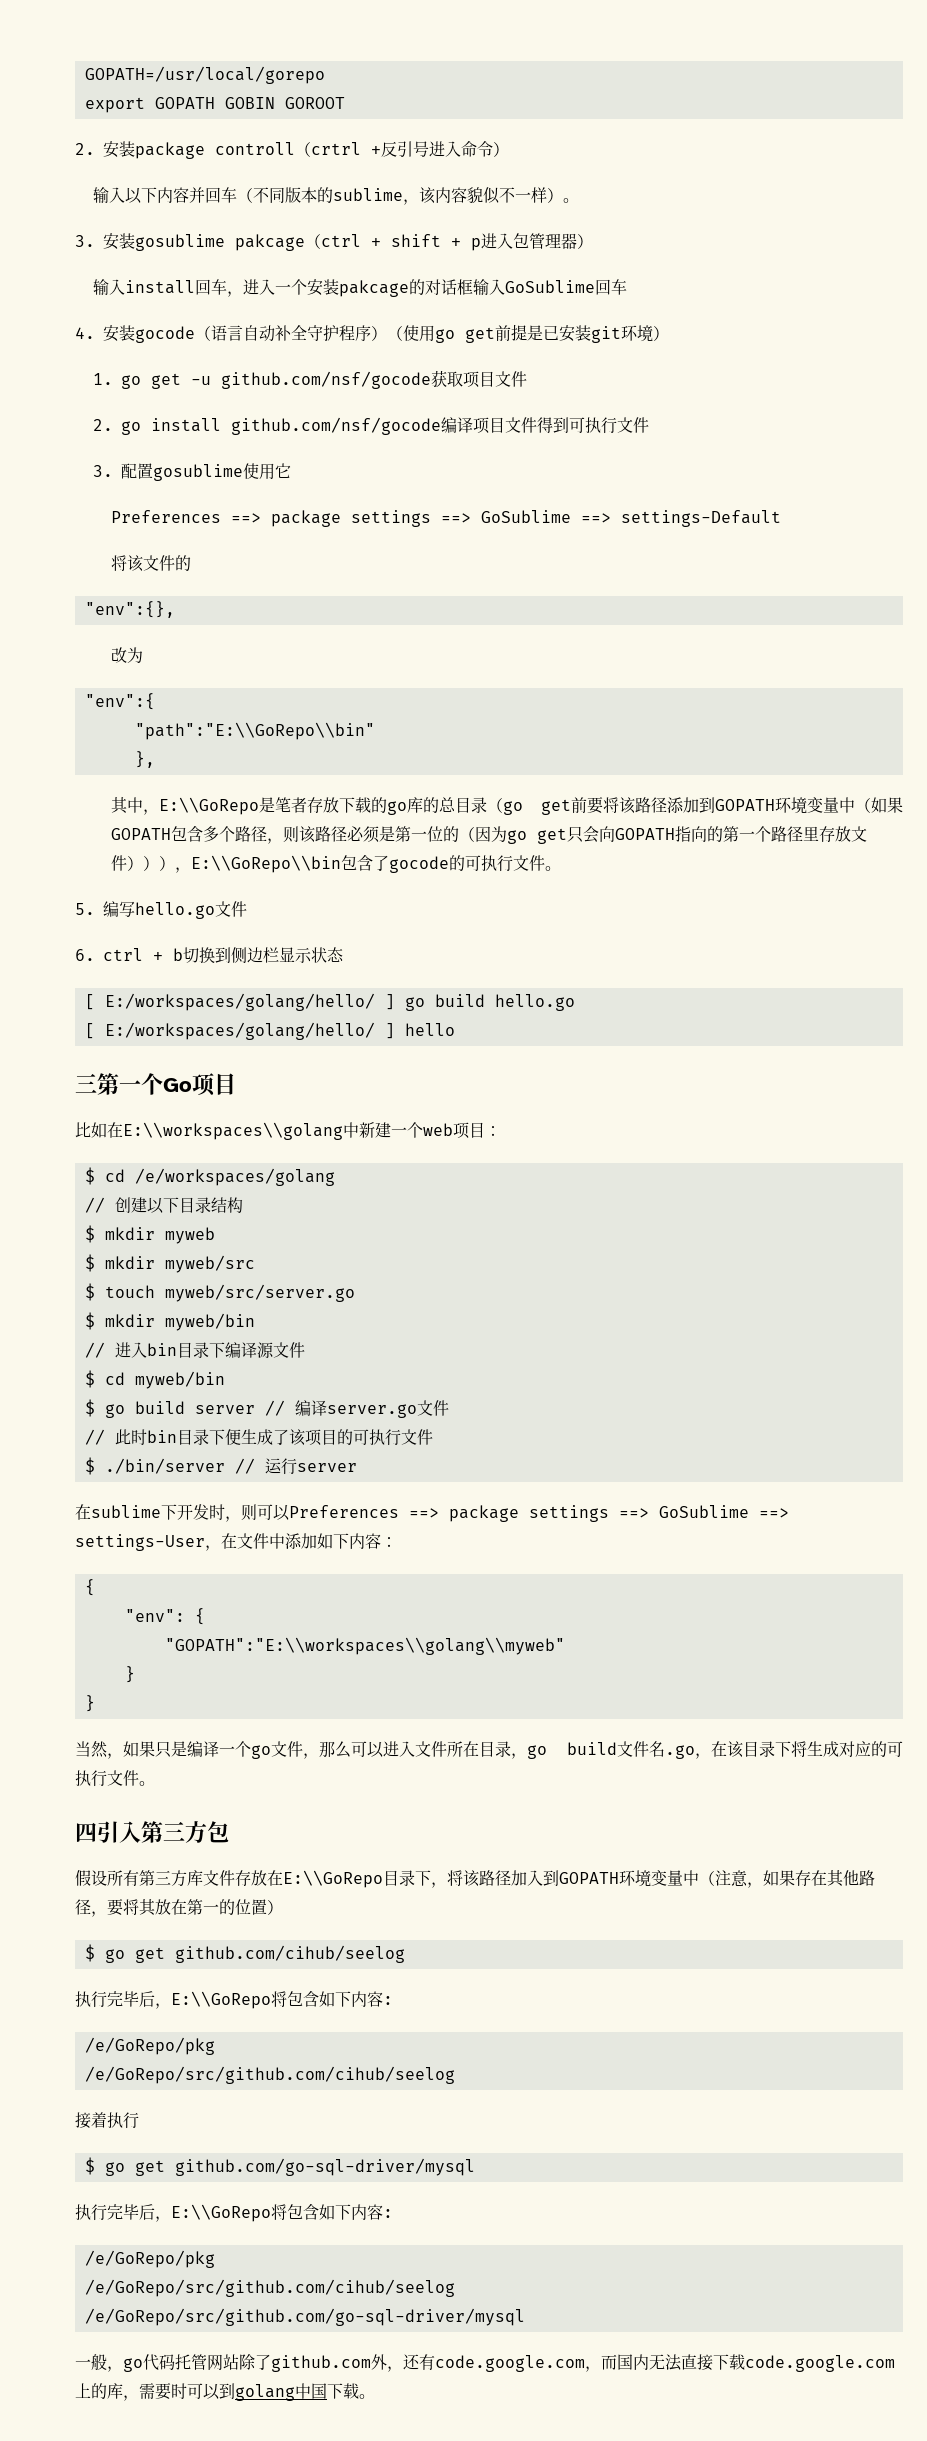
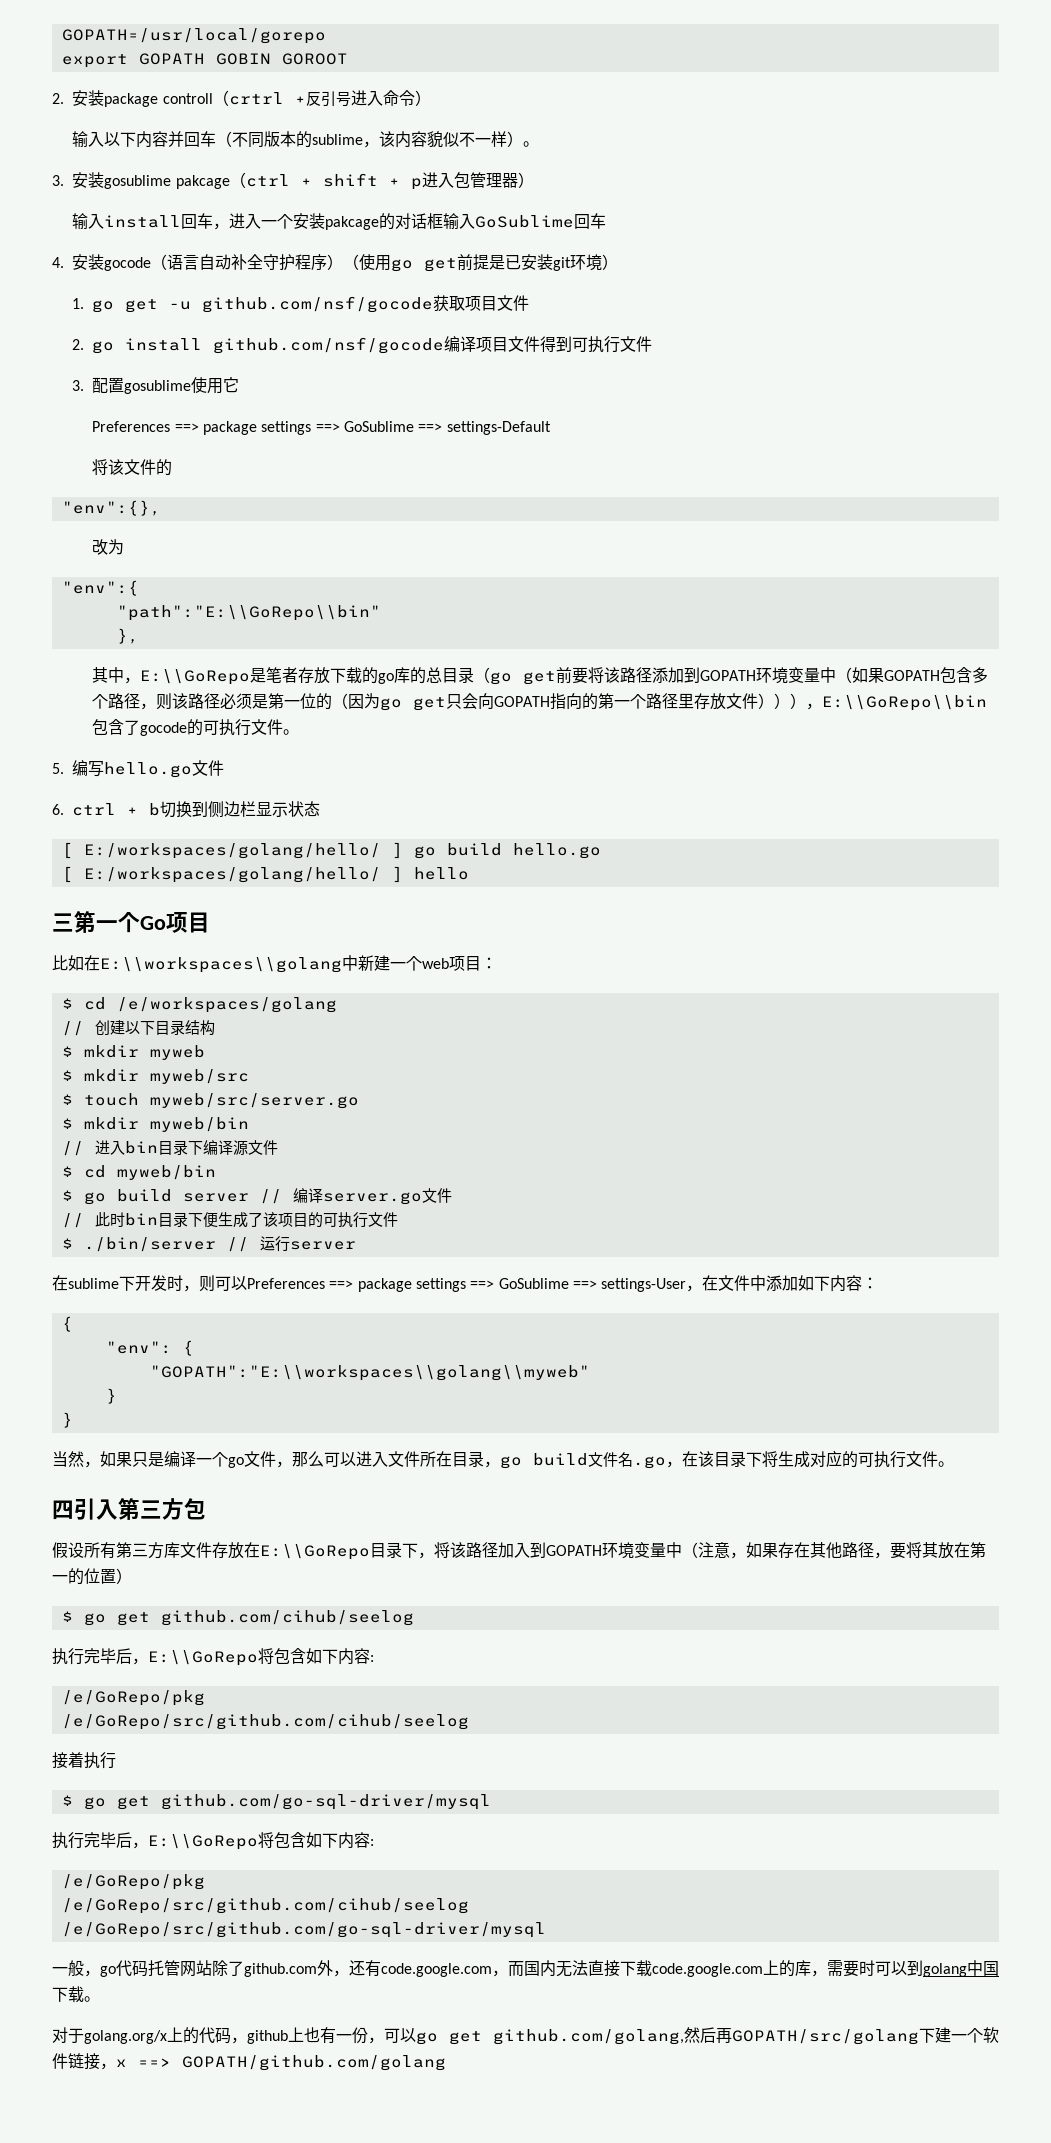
(375, 2396) none -> [52,2027,999,2045] [52,2053,446,2071] // 对于golang.org/x上的代码，github上也有一份，可以go get github.com/golang,然后再GOPATH/src/golang下建一个软件链接，x ==> GOPATH/github.com/golang

